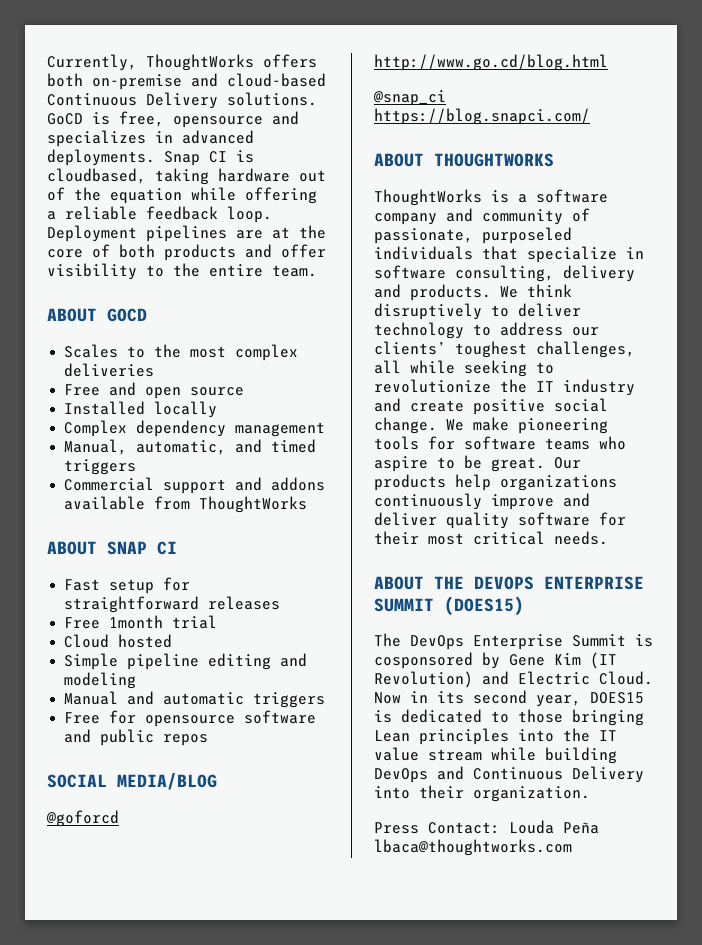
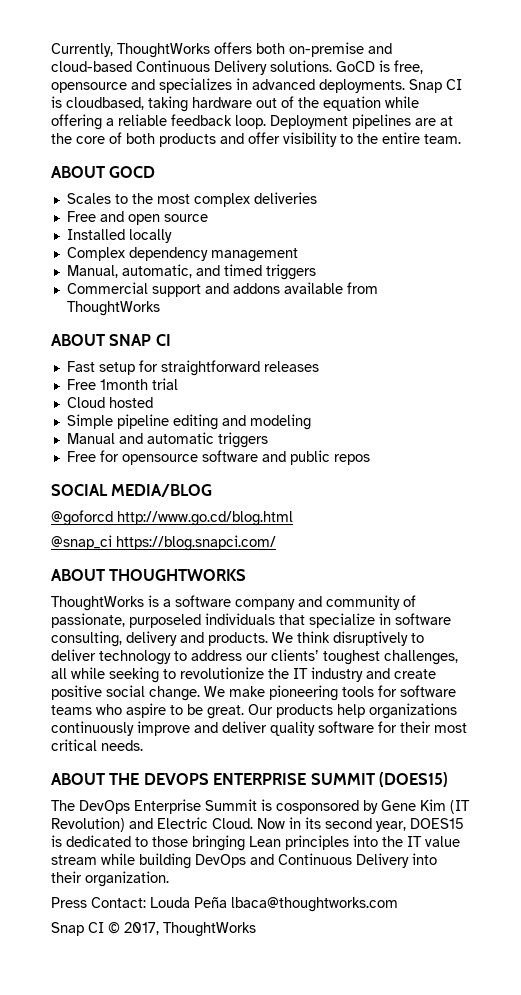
(572, 847) none -> [51,922,256,937] // Snap CI © 2017, ThoughtWorks

